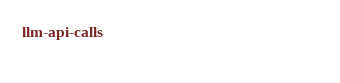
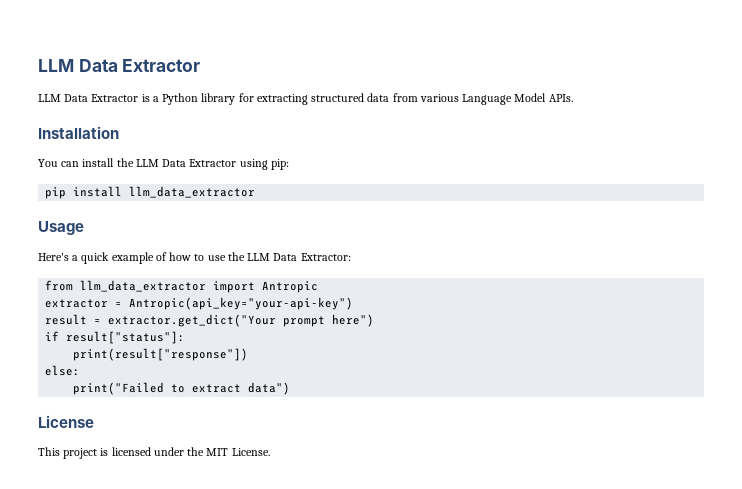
[22,27,103,40] llm-api-calls -> [38,59,201,72] [38,93,573,105] [38,126,119,139] [38,158,289,170] [45,186,256,199] [38,221,84,235] [38,252,351,264] [45,280,319,293] [45,297,354,310] [45,314,375,327] [45,331,186,344] [73,348,249,361] [45,365,81,376] [73,382,291,395] [38,415,94,428] [38,447,270,459] LLM Data Extractor // LLM Data Extractor is a Python library for extracting structured data from various Language Model APIs. // Installation // You can install the LLM Data Extractor using pip: // pip install llm_data_extractor // Usage // Here's a quick example of how to use the LLM Data Extractor: // from llm_data_extractor import Antropic // extractor = Antropic(api_key="your-api-key") // result = extractor.get_dict("Your prompt here") // if result["status"]: // print(result["response"]) // else: // print("Failed to extract data") // License // This project is licensed under the MIT License.

